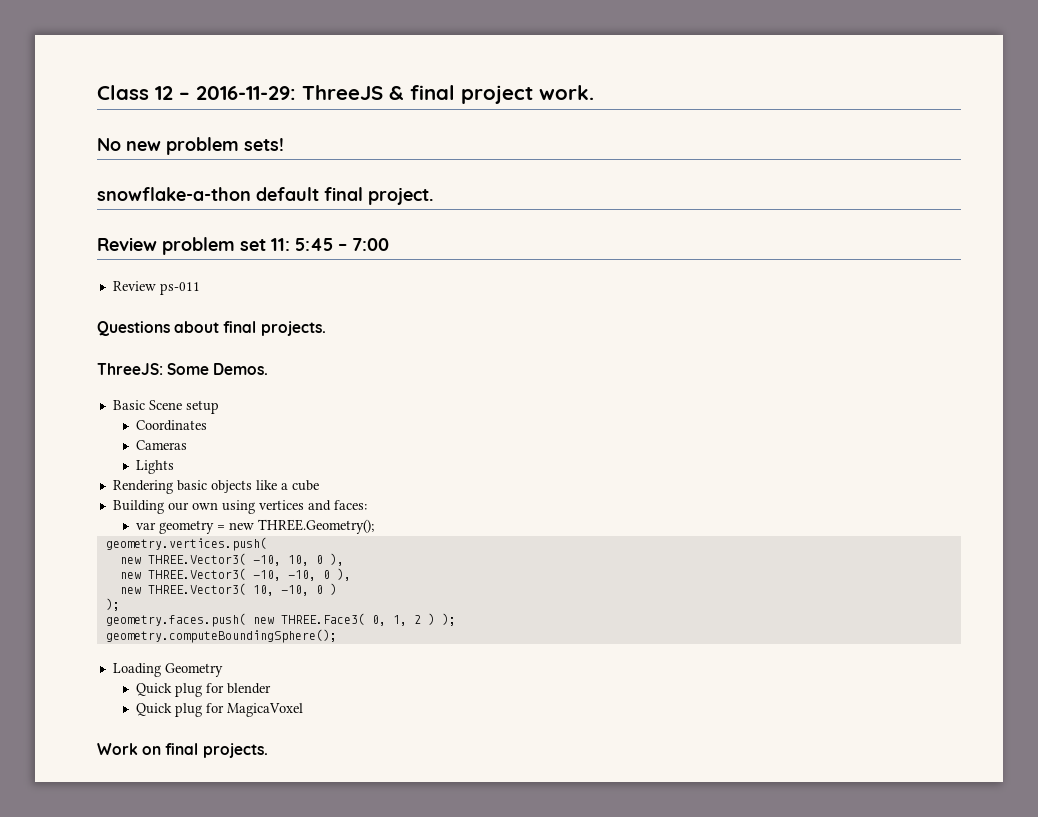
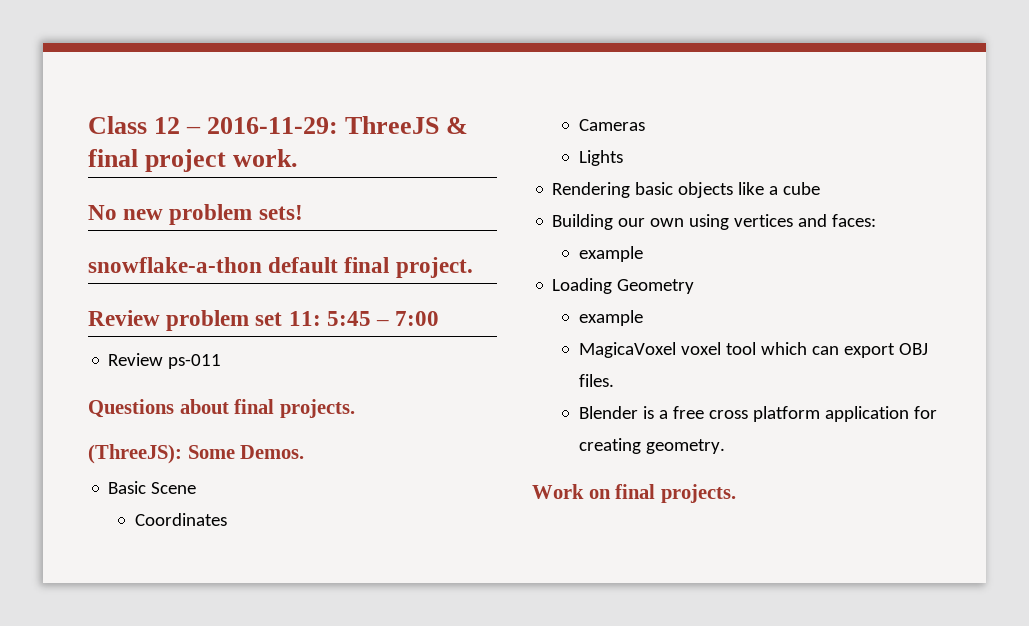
[97,363,163,375] ThreeJS: -> [88,444,182,464] (ThreeJS):
[185,400,219,414] setup -> (197, 488) none
[136,519,375,534] [105,537,267,551] [119,553,344,566] [119,568,351,581] [119,583,337,596] [105,598,120,611] [105,613,456,627] [105,629,337,643] [112,663,223,677] [136,683,272,697] [136,703,304,717] var geometry = new THREE.Geometry(); // geometry.vertices.push( // new THREE.Vector3( -10, 10, 0 ), // new THREE.Vector3( -10, -10, 0 ), // new THREE.Vector3( 10, -10, 0 ) // ); // geometry.faces.push( new THREE.Face3( 0, 1, 2 ) ); // geometry.computeBoundingSphere(); // Loading Geometry // Quick plug for blender // Quick plug for MagicaVoxel -> [578,246,643,262] [552,278,695,294] [578,310,643,326] [578,342,928,358] [578,374,614,387] [578,406,937,422] [578,438,725,454] example // Loading Geometry // example // MagicaVoxel voxel tool which can export OBJ files. // Blender is a free cross platform application for creating geometry.

